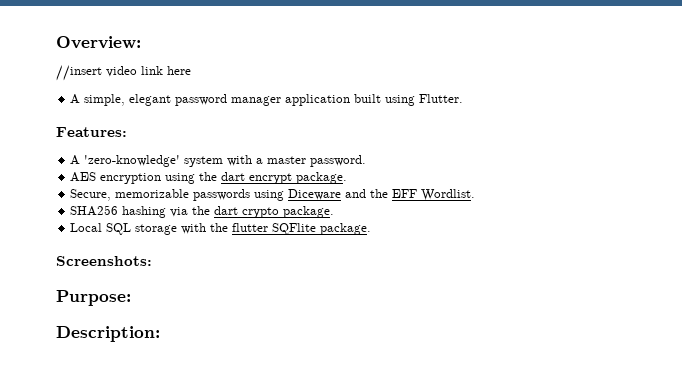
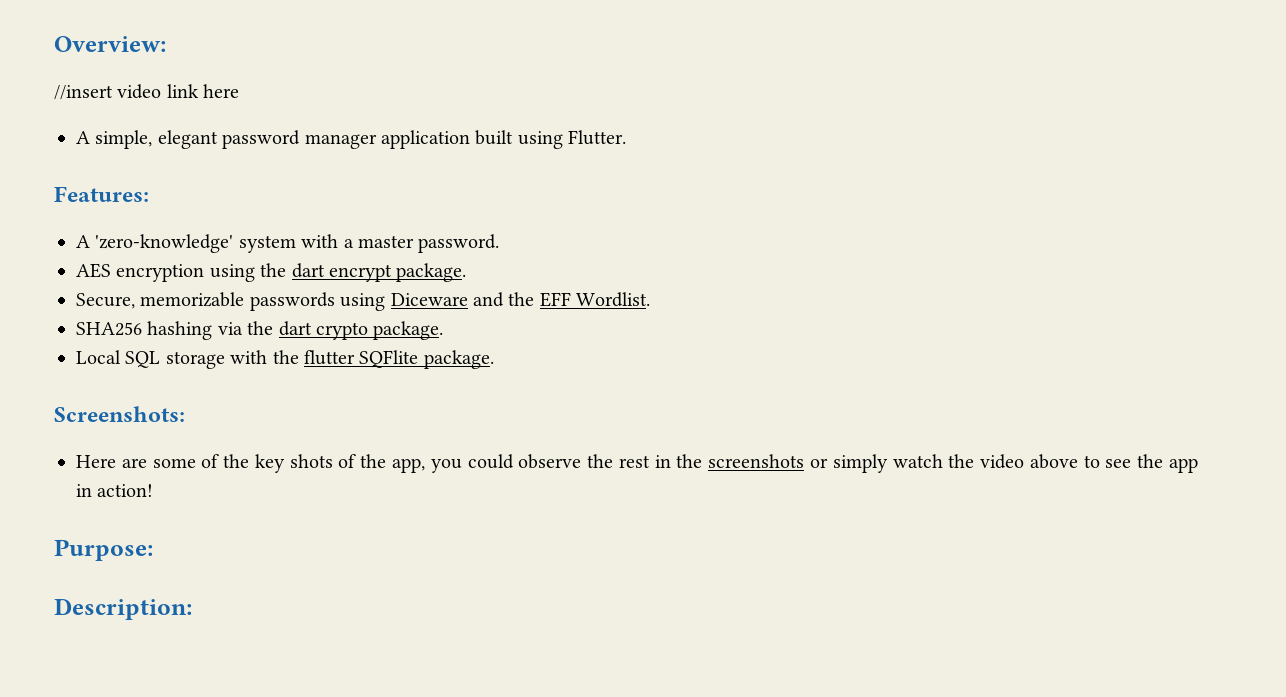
(152, 261) none -> [76,454,1199,473] [76,484,154,497] // Here are some of the key shots of the app, you could observe the rest in the screenshots or simply watch the video above to see the app in action!

